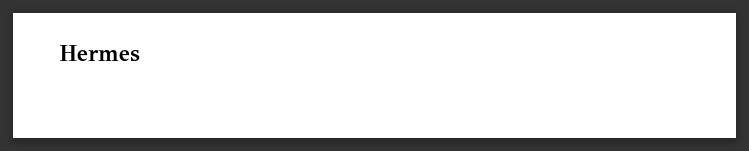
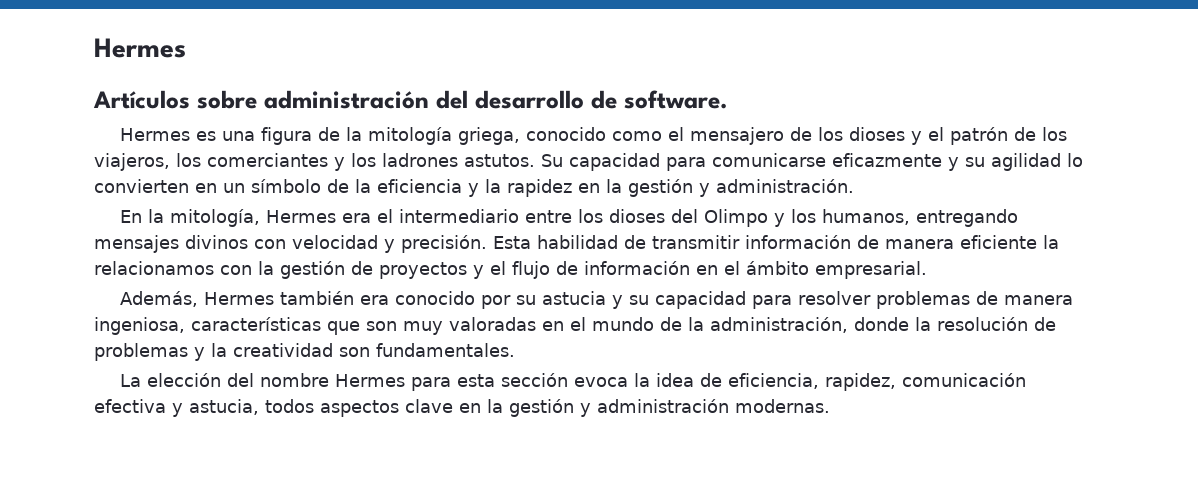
[59,45,140,62] Hermes -> [94,38,186,58] [93,90,728,109] [120,127,1068,145] [94,153,1083,171] [94,179,854,197] [120,209,1019,227] [94,235,1059,253] [94,261,927,279] [120,291,1074,309] [94,317,1056,335] [94,343,515,361] [120,373,1027,391] [94,399,830,417] Hermes // Artículos sobre administración del desarrollo de software. // Hermes es una figura de la mitología griega, conocido como el mensajero de los dioses y el patrón de los viajeros, los comerciantes y los ladrones astutos. Su capacidad para comunicarse eficazmente y su agilidad lo convierten en un símbolo de la eficiencia y la rapidez en la gestión y administración. // En la mitología, Hermes era el intermediario entre los dioses del Olimpo y los humanos, entregando mensajes divinos con velocidad y precisión. Esta habilidad de transmitir información de manera eficiente la relacionamos con la gestión de proyectos y el flujo de información en el ámbito empresarial. // Además, Hermes también era conocido por su astucia y su capacidad para resolver problemas de manera ingeniosa, características que son muy valoradas en el mundo de la administración, donde la resolución de problemas y la creatividad son fundamentales. // La elección del nombre Hermes para esta sección evoca la idea de eficiencia, rapidez, comunicación efectiva y astucia, todos aspectos clave en la gestión y administración modernas.

